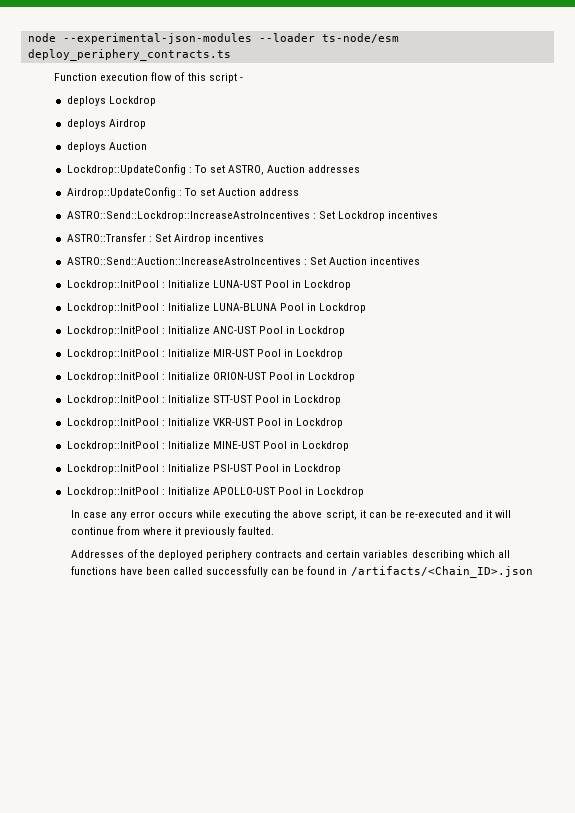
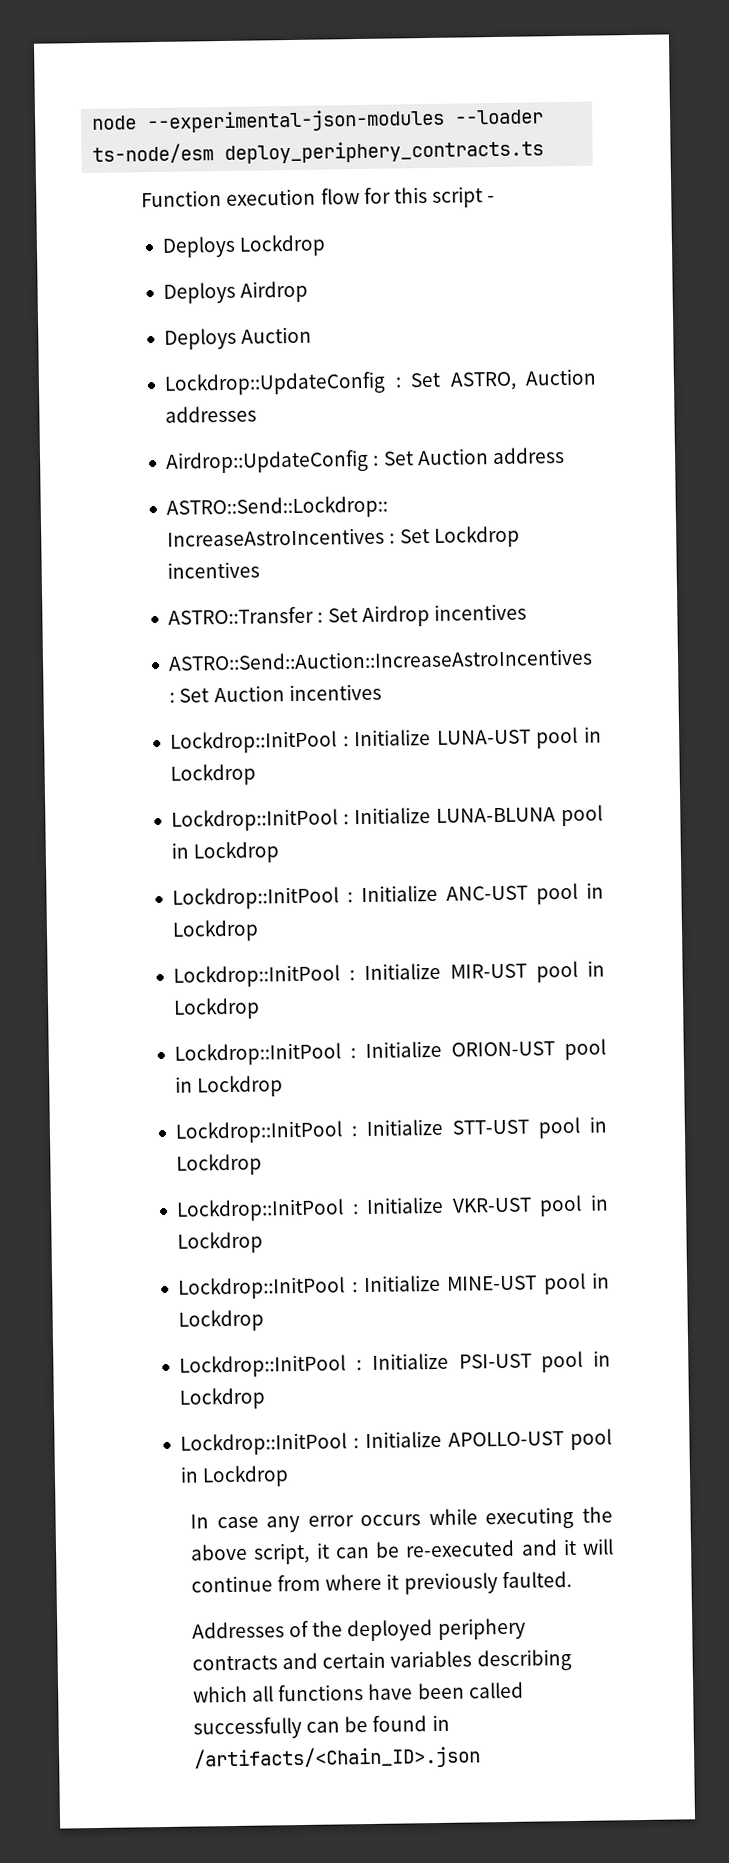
[174,72,186,81] of -> [363,187,391,204] for
[66,96,156,106] [66,119,106,129] deploys Lockdrop // deploys -> [162,234,327,258] [163,281,237,304] Deploys Lockdrop // Deploys
[66,142,106,152] deploys -> [164,327,238,350] Deploys
[193,165,226,173] To set -> [410,372,442,388] Set
[183,188,216,196] To set -> [382,451,414,466] Set
[265,280,290,288] Pool -> [536,726,579,749] pool
[280,303,305,311] Pool -> [561,804,603,827] pool
[259,326,284,334] Pool -> [536,882,579,905] pool
[257,349,282,357] Pool -> [536,960,579,983] pool
[269,372,294,380] Pool -> [564,1038,606,1061] pool
[255,395,280,403] Pool -> [538,1116,582,1139] pool
[257,418,282,426] Pool -> [539,1194,583,1217] pool
[263,441,288,449] Pool -> [543,1272,586,1295] pool
[255,464,280,472] Pool -> [541,1350,584,1373] pool
[278,487,303,495] Pool -> [570,1428,612,1451] pool

